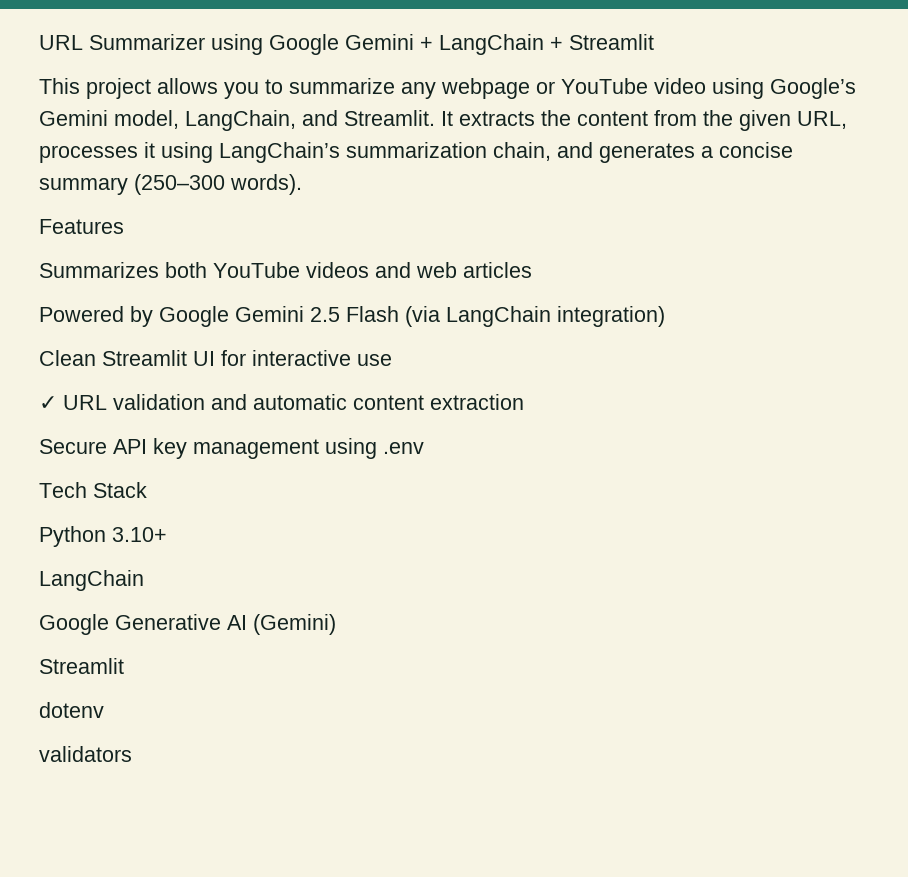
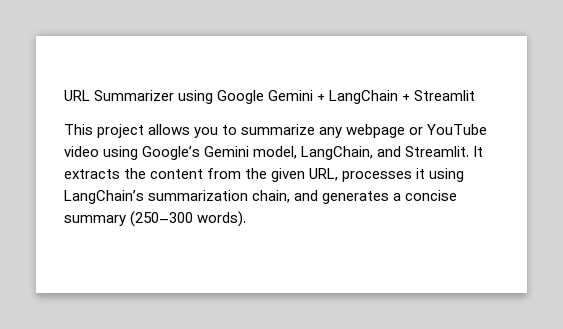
[39,219,124,234] [39,262,532,278] [39,306,665,327] [39,350,392,366] [39,394,524,410] [39,438,424,459] [39,482,147,498] [39,526,167,547] [39,570,144,591] [39,614,336,635] [39,658,124,674] [39,702,104,718] [39,746,132,762] // Features // Summarizes both YouTube videos and web articles // Powered by Google Gemini 2.5 Flash (via LangChain integration) // Clean Streamlit UI for interactive use // ✓ URL validation and automatic content extraction // Secure API key management using .env // Tech Stack // Python 3.10+ // LangChain // Google Generative AI (Gemini) // Streamlit // dotenv // validators -> (247, 219) none

